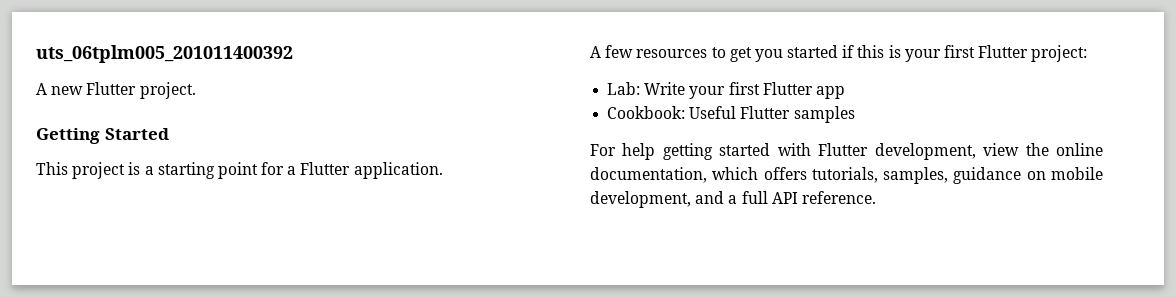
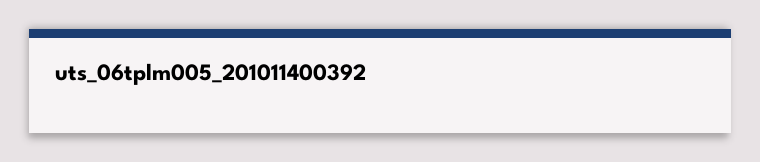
[36,82,196,99] [36,128,169,144] [36,162,443,179] [590,45,1088,62] [607,82,845,99] [607,106,855,123] [590,143,1103,160] [590,167,1103,184] [590,191,876,208] // A new Flutter project. // Getting Started // This project is a starting point for a Flutter application. // A few resources to get you started if this is your first Flutter project: // Lab: Write your first Flutter app // Cookbook: Useful Flutter samples // For help getting started with Flutter development, view the online documentation, which offers tutorials, samples, guidance on mobile development, and a full API reference. -> (366, 74) none

